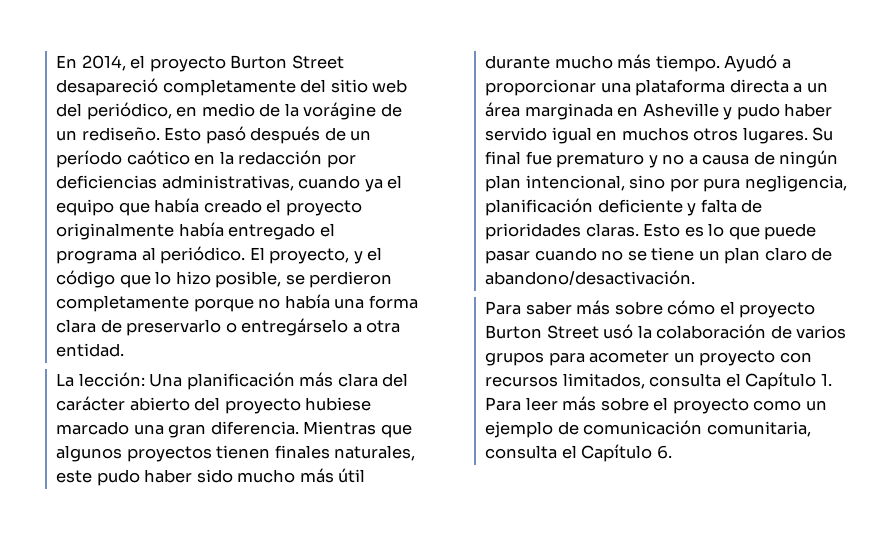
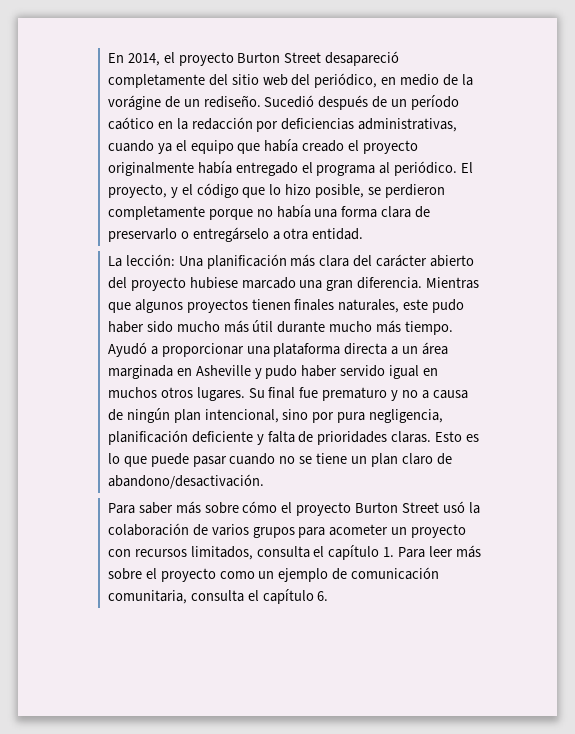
[164,126,246,144] Esto pasó -> [264,95,315,108] Sucedió
[745,372,817,390] Capítulo -> [328,545,380,560] capítulo
[581,444,653,462] Capítulo -> [262,589,314,604] capítulo

